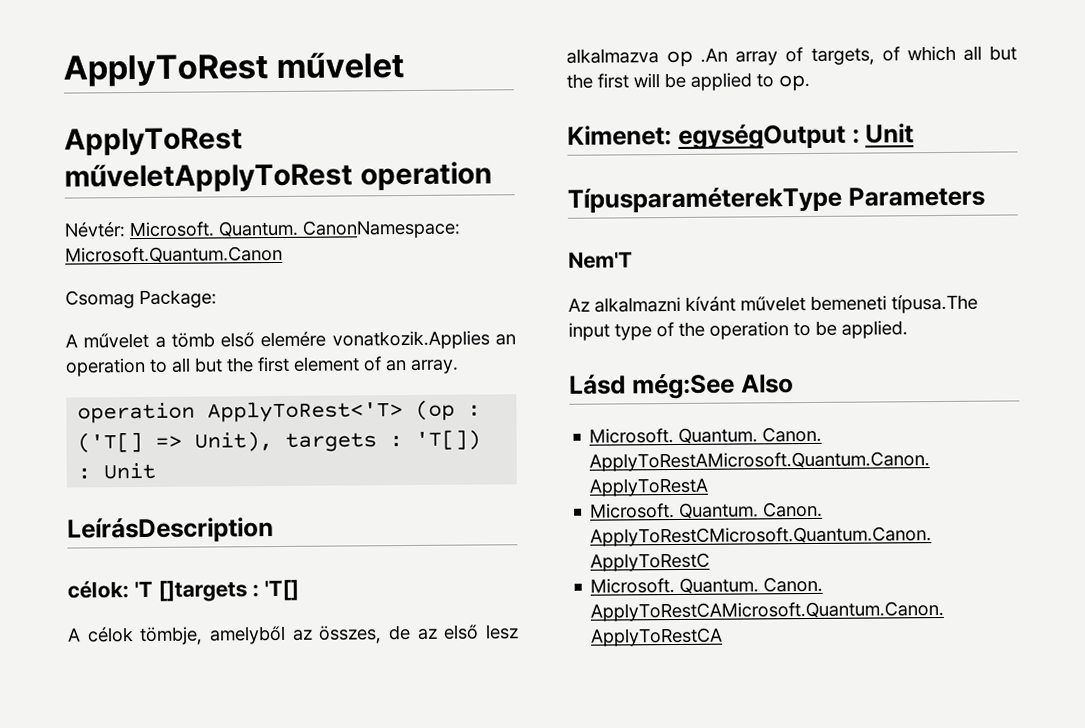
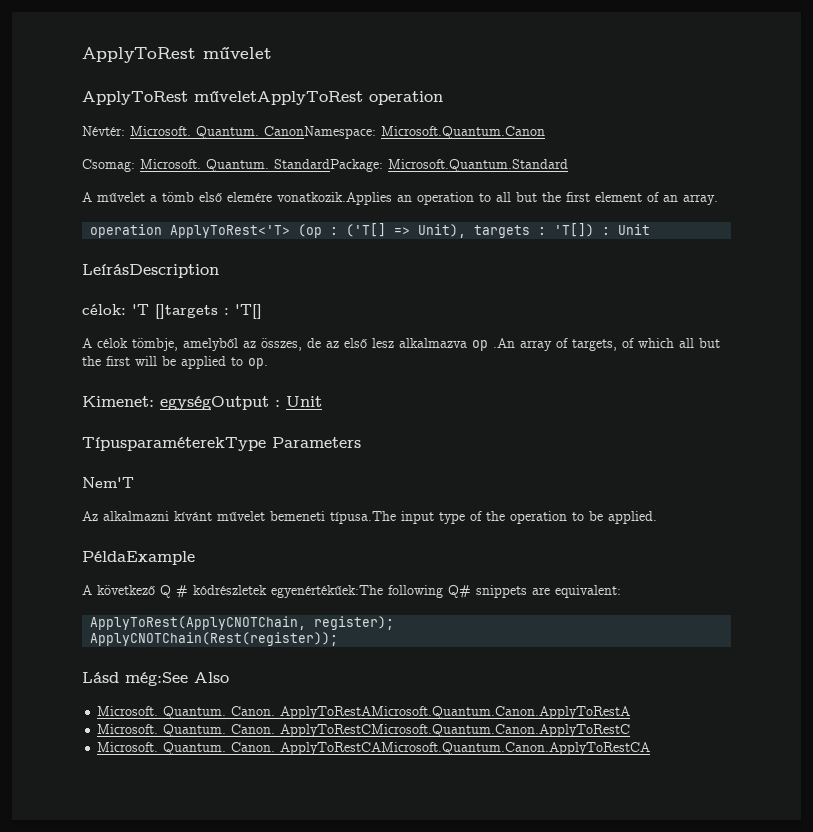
[65,289,217,309] Csomag Package: -> [82,159,568,172] Csomag: Microsoft. Quantum. StandardPackage: Microsoft.Quantum.Standard
(908, 329) none -> [82,551,195,565] [82,585,621,598] [90,616,395,630] [90,632,339,646] // PéldaExample // A következő Q # kódrészletek egyenértékűek:The following Q# snippets are equivalent: // ApplyToRest(ApplyCNOTChain, register); // ApplyCNOTChain(Rest(register));

